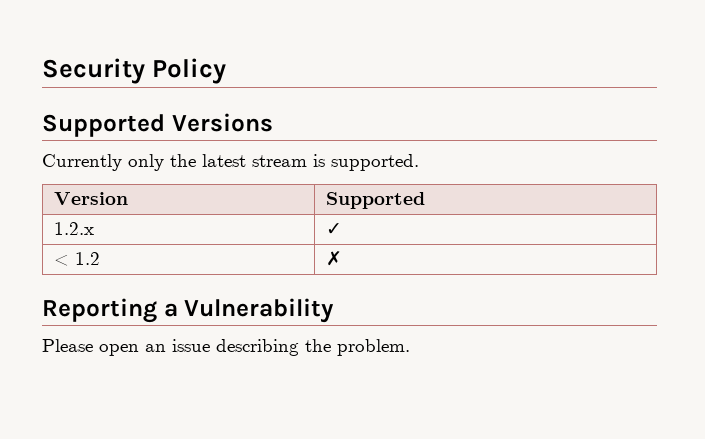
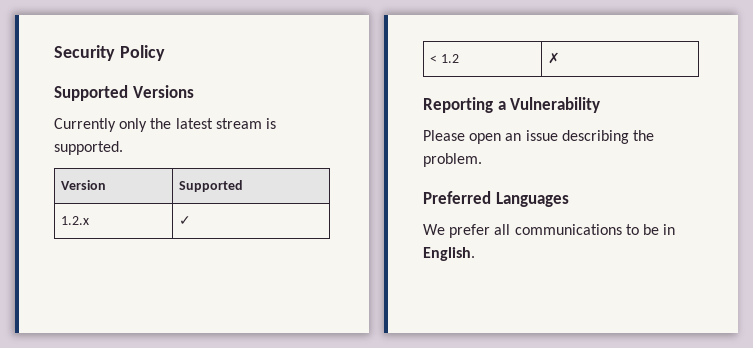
(410, 347) none -> [423,191,569,207] [423,224,676,238] [423,247,475,261] // Preferred Languages // We prefer all communications to be in English.

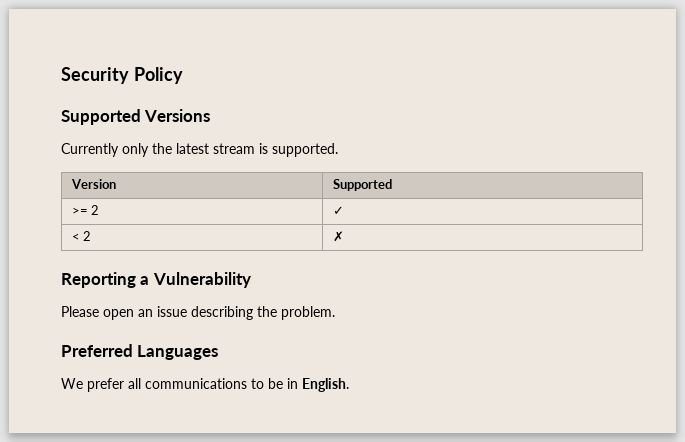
[61,216,90,225] 1.2.x -> [71,205,100,215] >= 2
[441,54,460,63] 1.2 -> [83,231,92,241] 2

